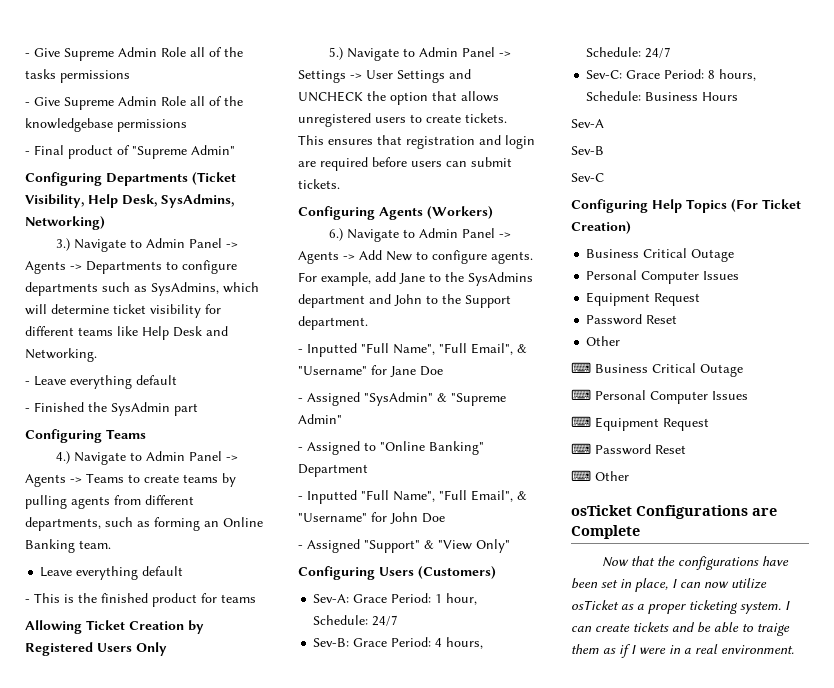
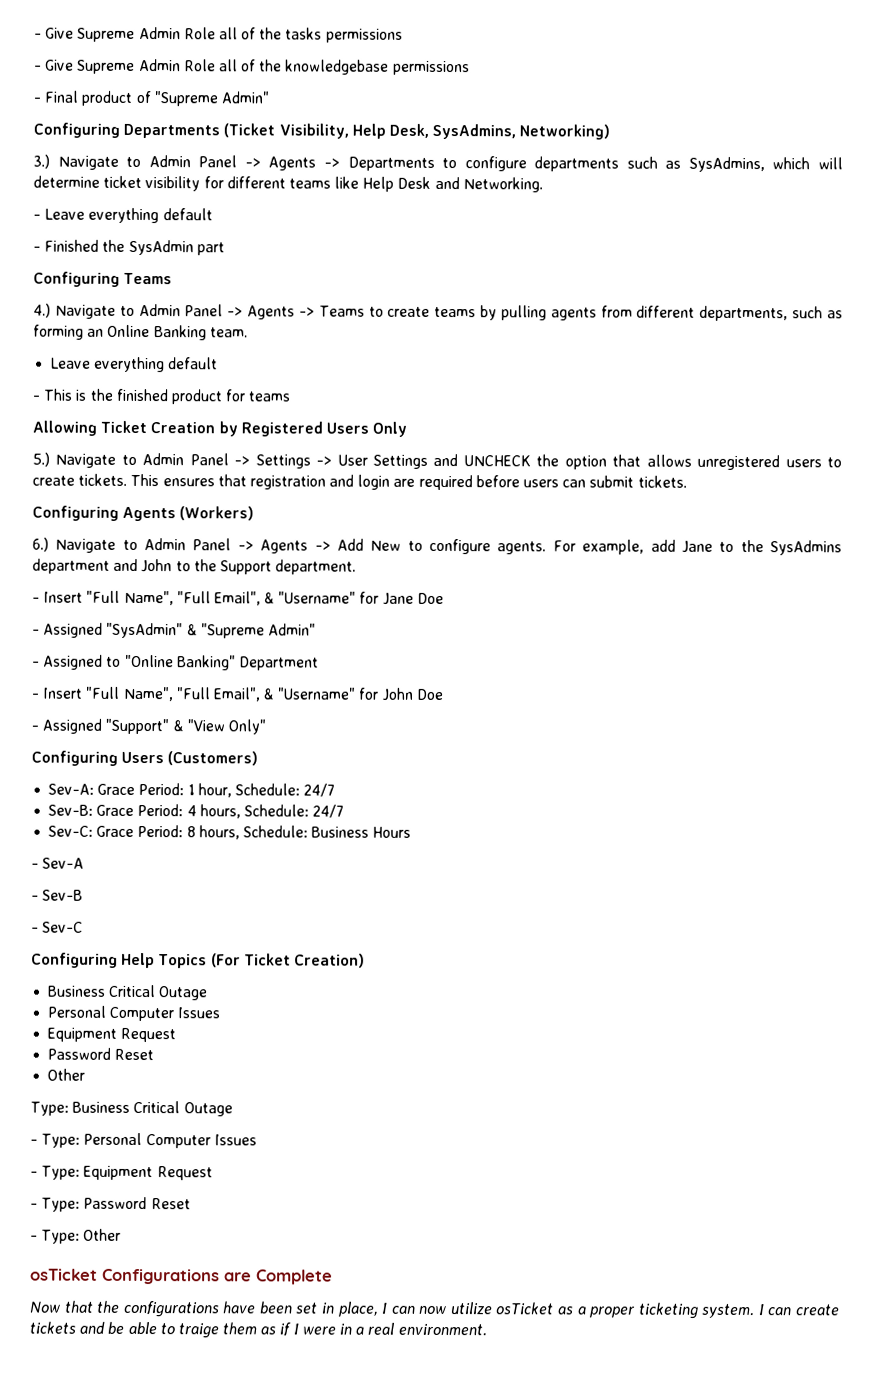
[307,343,357,357] Inputted -> [43,591,84,603] Insert
[307,490,357,504] Inputted -> [42,687,84,699] Insert
(739, 96) none -> [31,863,39,869] -
(604, 123) none -> [31,895,39,901] -
(604, 150) none -> [31,927,39,933] -
[571,362,743,377] [571,389,748,404] [571,416,709,431] [571,443,686,455] [571,470,591,481] ⌨ Business Critical Outage // ⌨ Personal Computer Issues // ⌨ Equipment Request // ⌨ Password Reset // ⌨ -> [30,1100,233,1117] [30,1132,257,1149] [30,1165,213,1181] [30,1196,191,1212] [30,1229,81,1244] Type: Business Critical Outage // - Type: Personal Computer Issues // - Type: Equipment Request // - Type: Password Reset // - Type:

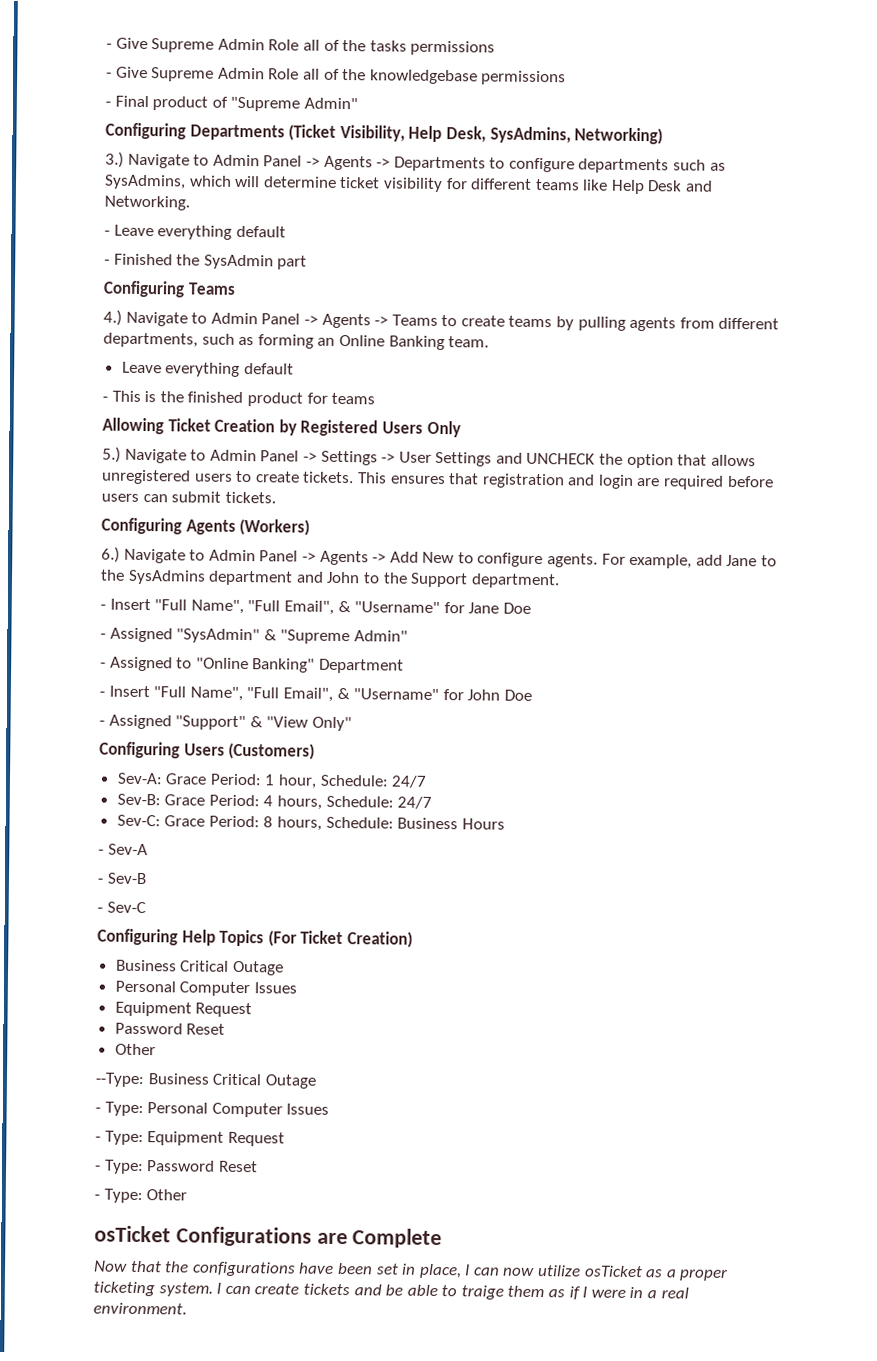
[30,1101,69,1116] Type: -> [95,1072,145,1088] --Type:

